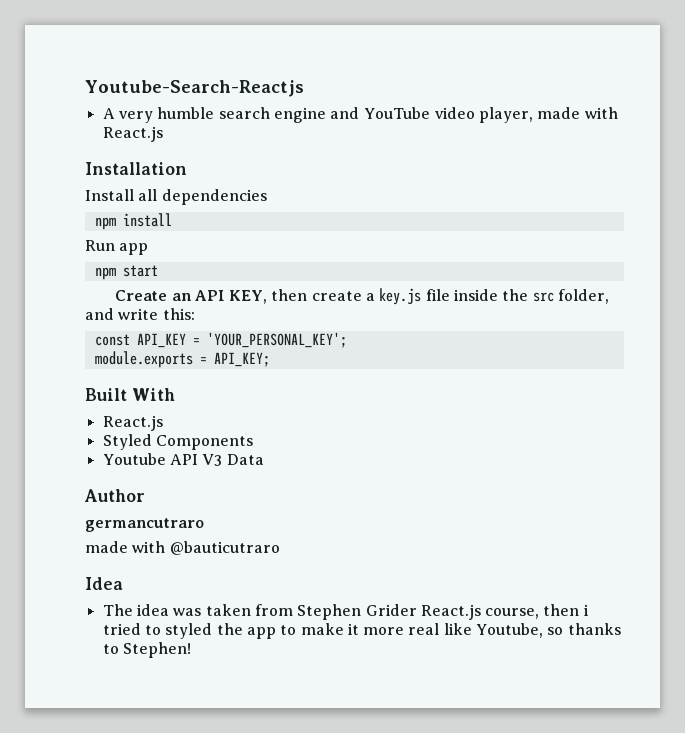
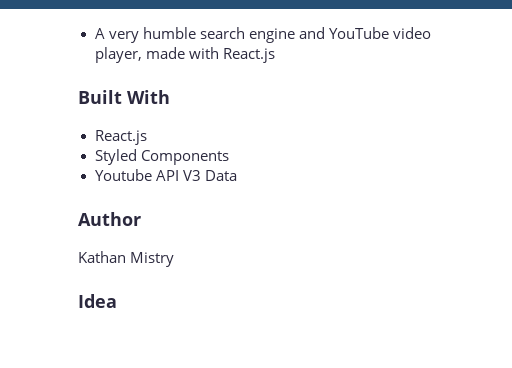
[85,80,304,97] Youtube-Search-Reactjs // -> (94, 33) none
[85,162,187,175] [85,189,267,205] [94,213,172,230] [85,240,149,255] [94,265,158,280] [115,288,610,305] [85,308,195,320] [94,332,347,348] [94,351,270,368] // Installation // Install all dependencies // npm install // Run app // npm start // Create an API KEY, then create a key.js file inside the src folder, and write this: // const API_KEY = 'YOUR_PERSONAL_KEY'; // module.exports = API_KEY; -> (275, 55) none
[85,518,204,532] [85,541,280,555] [85,577,123,590] [102,604,589,620] [102,623,621,639] [102,642,191,658] germancutraro // made with @bauticutraro // Idea // The idea was taken from Stephen Grider React.js course, then i tried to styled the app to make it more real like Youtube, so thanks to Stephen! -> [78,251,175,267] [78,294,117,308] Kathan Mistry // Idea

